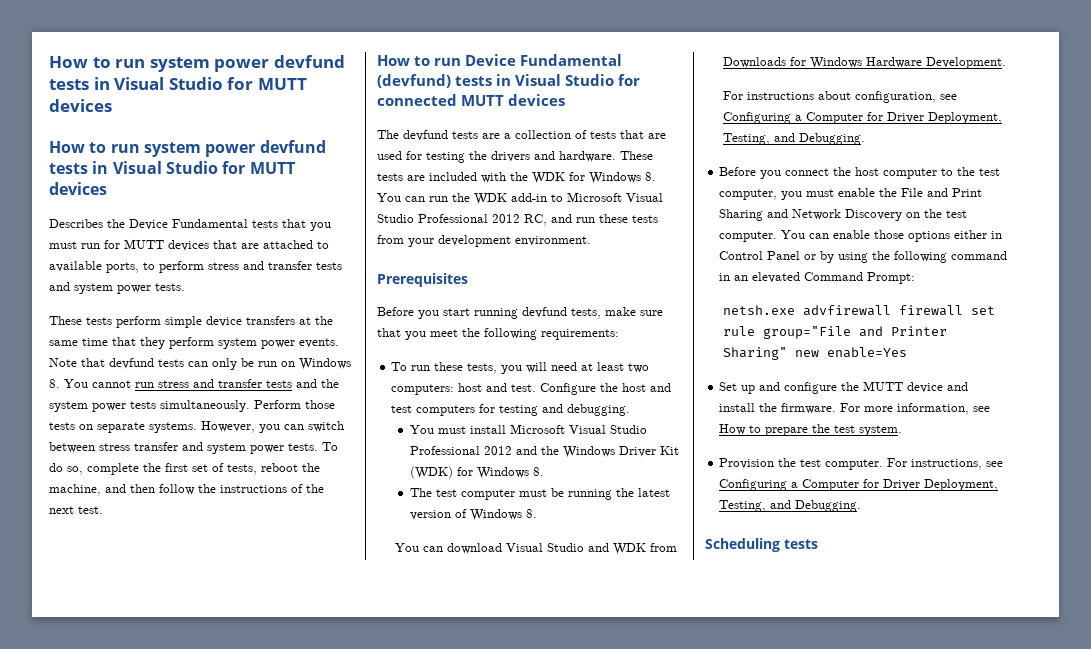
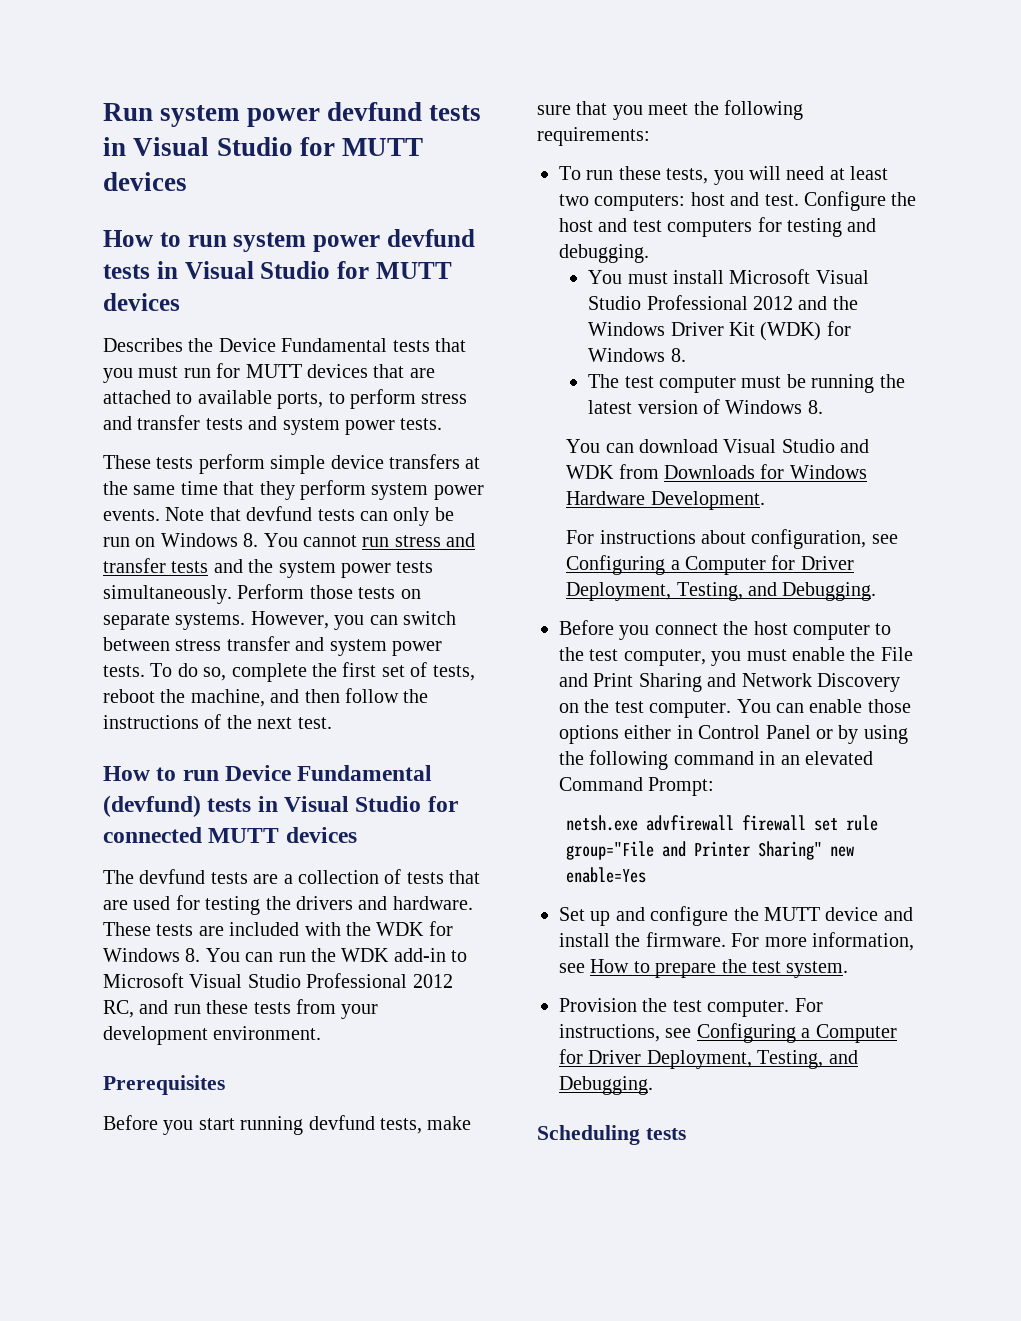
[49,56,146,68] How to run -> [103,103,153,121] Run

